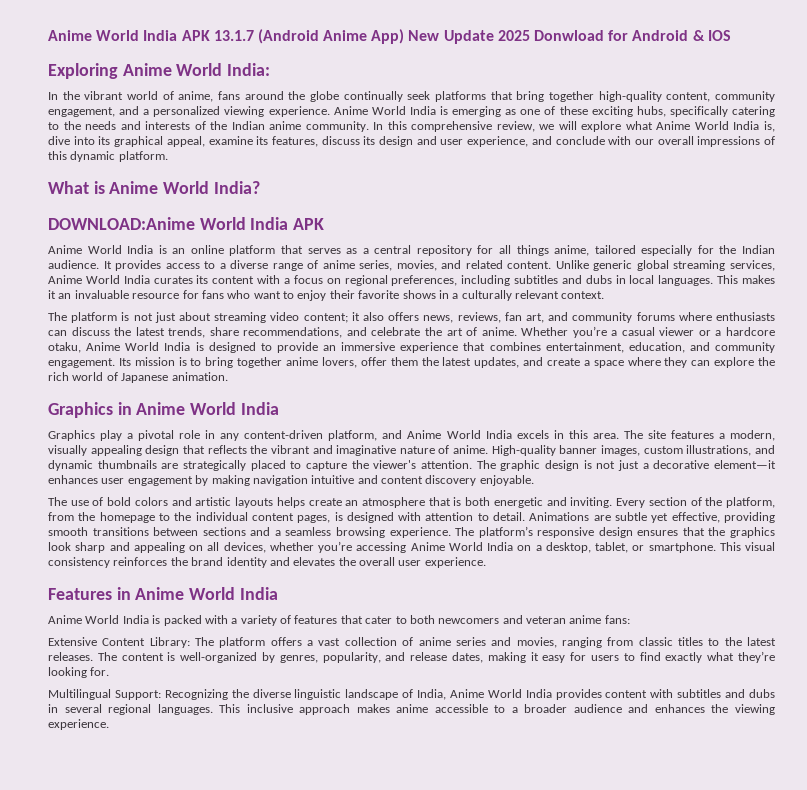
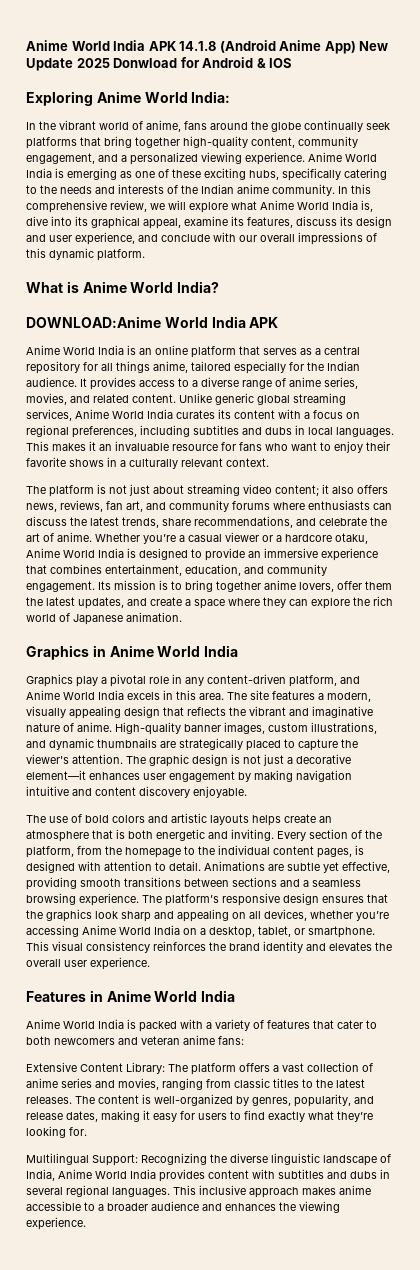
[213,30,254,41] 13.1.7 -> [179,41,217,51] 14.1.8

